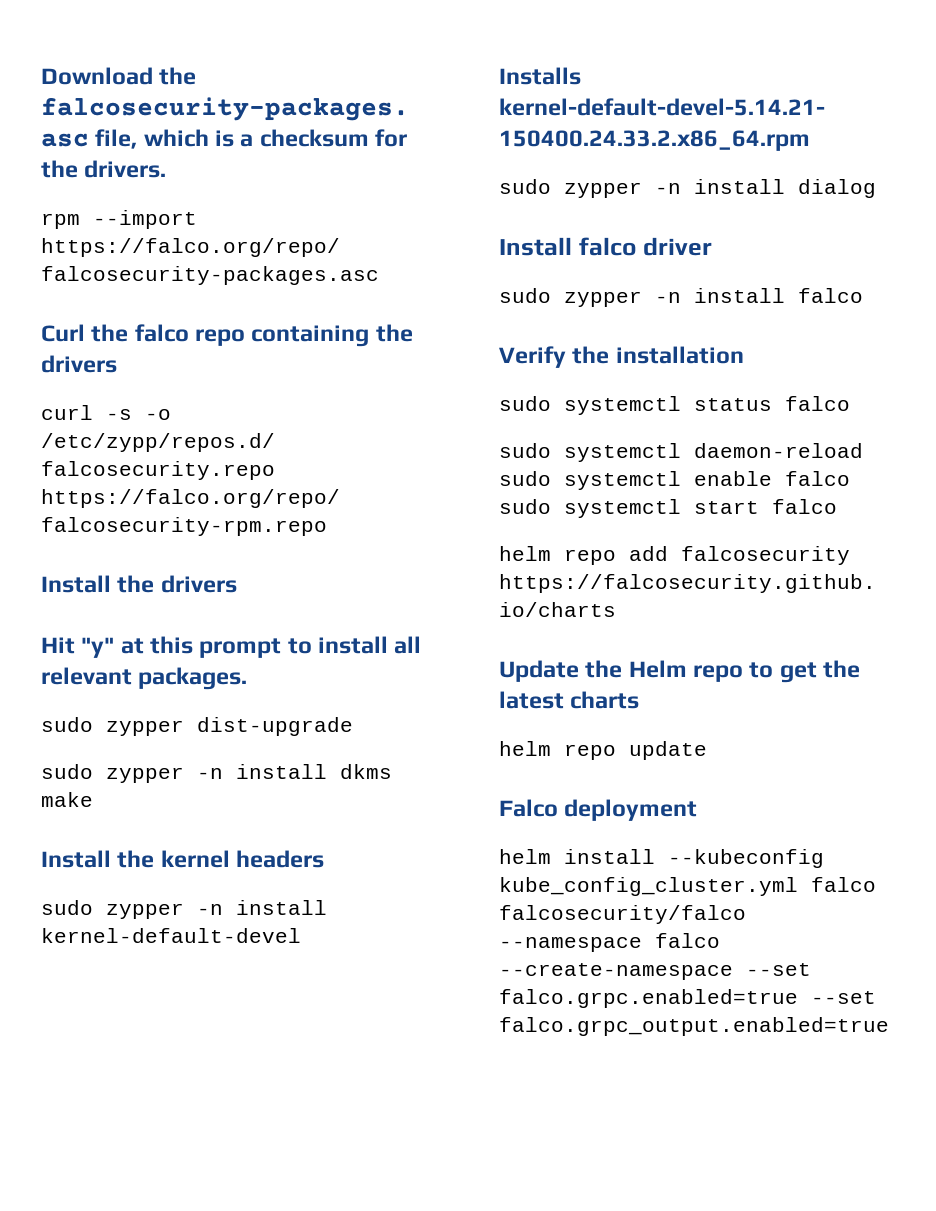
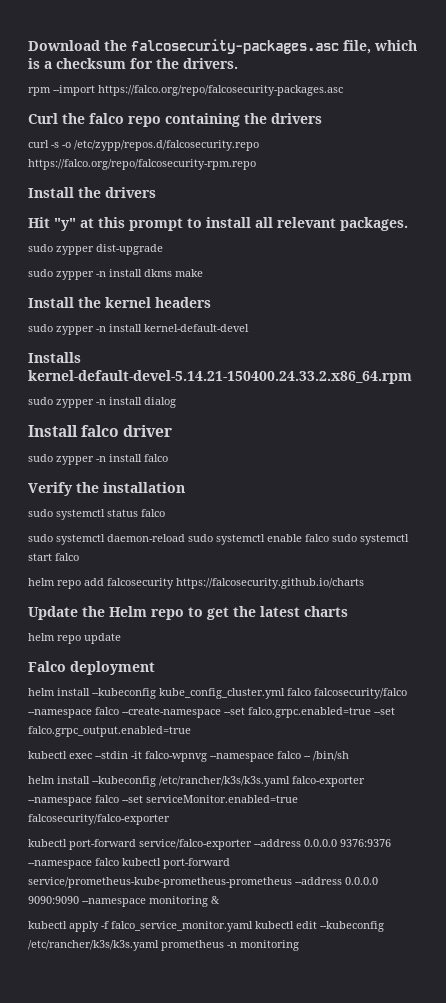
(889, 1026) none -> [28,751,349,762] [28,776,365,787] [28,795,298,806] [28,814,170,825] [28,839,391,850] [28,858,230,869] [28,877,378,888] [28,896,220,907] [28,921,384,932] [28,940,299,951] // kubectl exec --stdin -it falco-wpnvg --namespace falco -- /bin/sh // helm install --kubeconfig /etc/rancher/k3s/k3s.yaml falco-exporter --namespace falco --set serviceMonitor.enabled=true falcosecurity/falco-exporter // kubectl port-forward service/falco-exporter --address 0.0.0.0 9376:9376 --namespace falco kubectl port-forward service/prometheus-kube-prometheus-prometheus --address 0.0.0.0 9090:9090 --namespace monitoring & // kubectl apply -f falco_service_monitor.yaml kubectl edit --kubeconfig /etc/rancher/k3s/k3s.yaml prometheus -n monitoring

